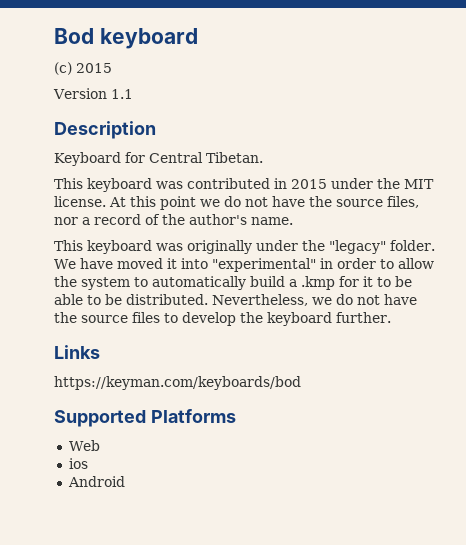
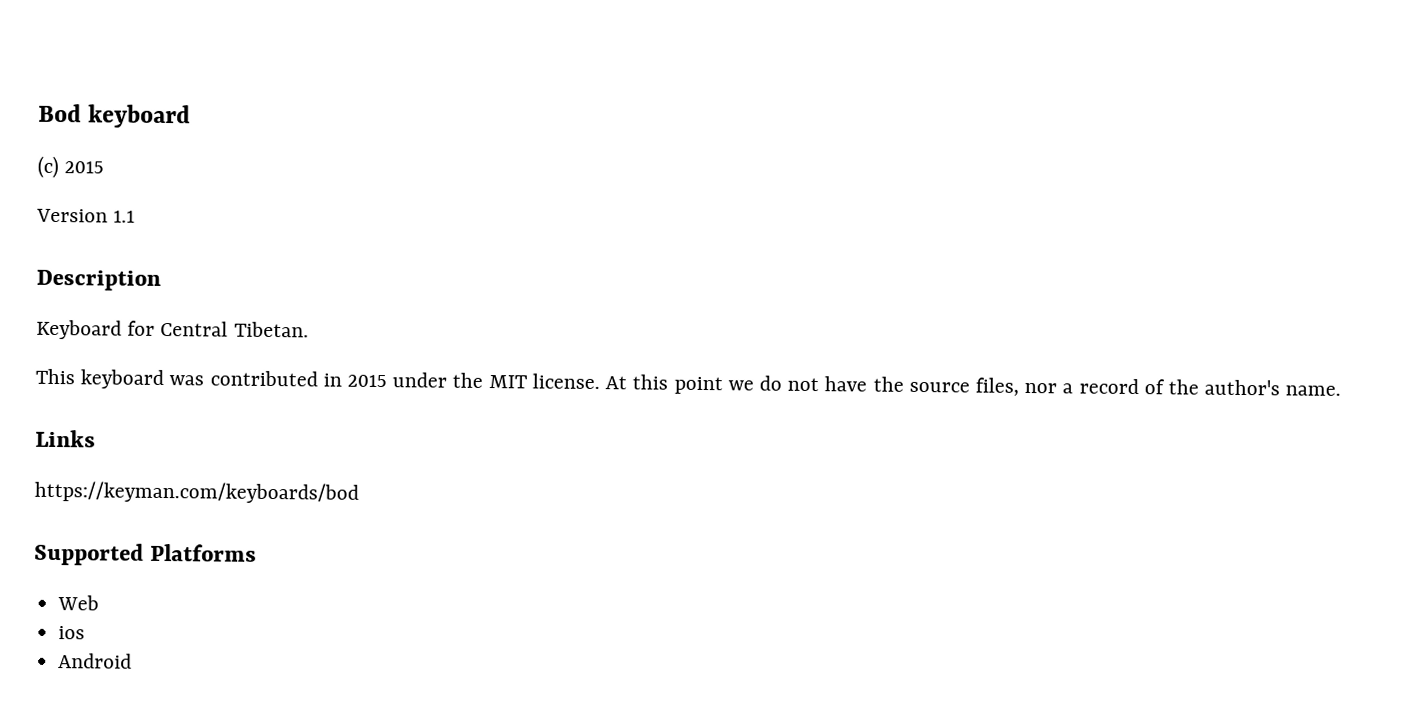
[54,240,435,254] [54,258,434,272] [54,276,412,290] [54,294,417,306] [54,312,391,326] // This keyboard was originally under the "legacy" folder. We have moved it into "experimental" in order to allow the system to automatically build a .kmp for it to be able to be distributed. Nevertheless, we do not have the source files to develop the keyboard further. -> (1342, 390) none

